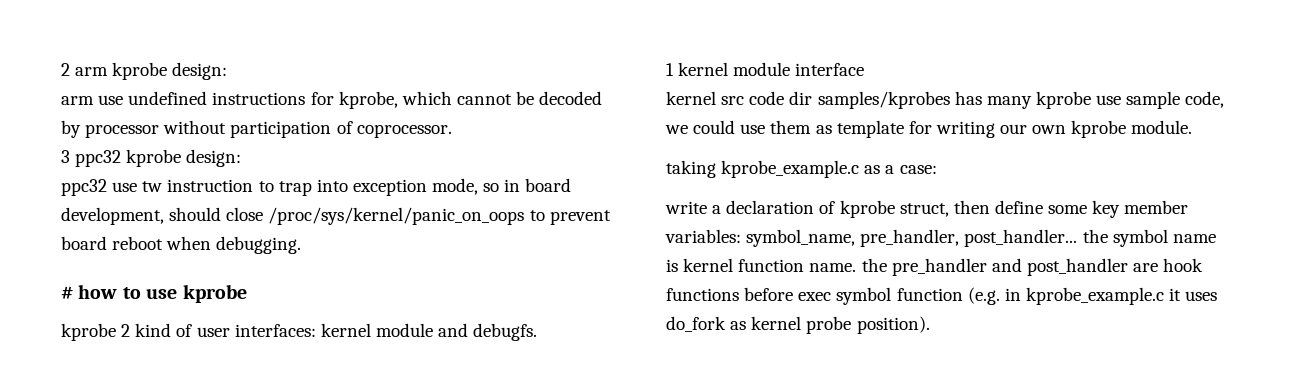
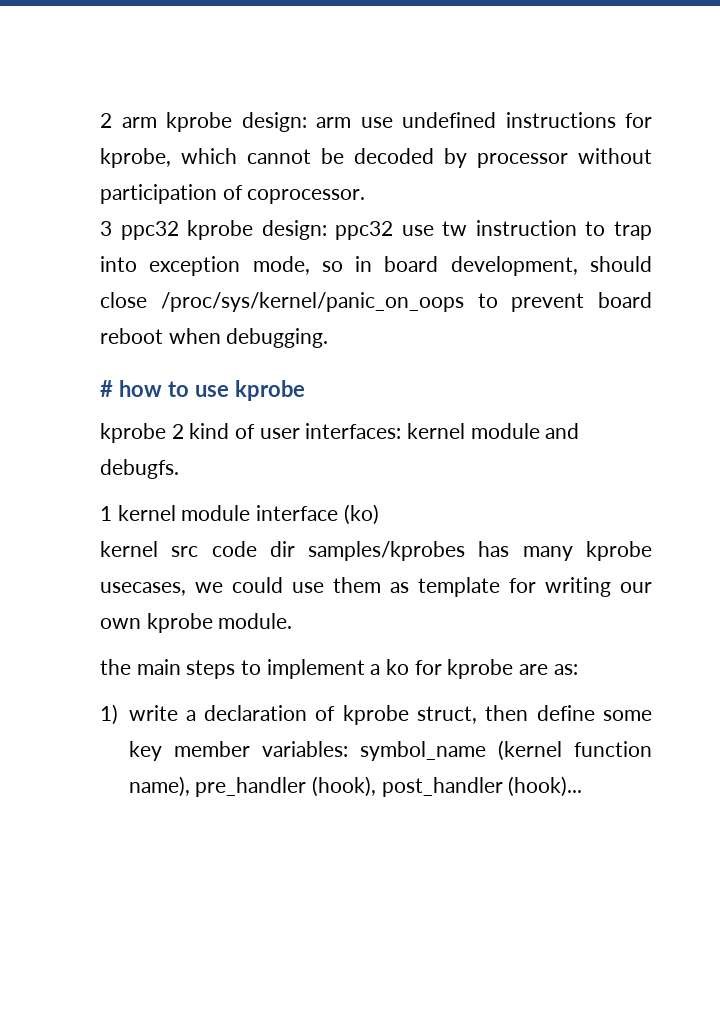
(228, 71) // -> (307, 122) none
(242, 158) // -> (327, 230) none
(865, 69) none -> [343,504,379,525] (ko)
[1096,91,1225,109] use sample code, -> [100,582,186,596] usecases,
[666,160,937,178] taking kprobe_example.c as a case: // -> [100,659,578,679] [100,704,118,725] the main steps to implement a ko for kprobe are as: // 1)
[746,229,1216,247] [666,258,1204,276] [666,287,1218,305] [666,316,930,334] symbol_name, pre_handler, post_handler... the symbol name is kernel function name. the pre_handler and post_handler are hook functions before exec symbol function (e.g. in kprobe_example.c it uses do_fork as kernel probe position). -> [359,740,652,761] [128,776,583,797] symbol_name (kernel function name), pre_handler (hook), post_handler (hook)...

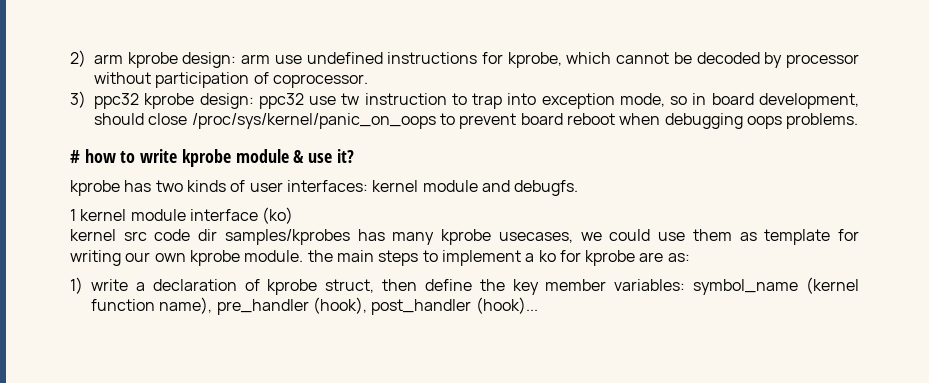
[100,113,112,128] 2 -> [70,50,86,67] 2)
[100,221,112,236] 3 -> [70,91,86,108] 3)
[226,328,329,348] debugging. -> [664,113,859,129] debugging oops problems.
[194,380,305,401] [100,423,230,443] use kprobe // kprobe 2 kind -> [140,149,354,167] [70,180,226,196] write kprobe module & use it? // kprobe has two kinds
(293, 621) // -> (304, 256) none
[603,710,652,721] some -> [479,279,505,291] the

